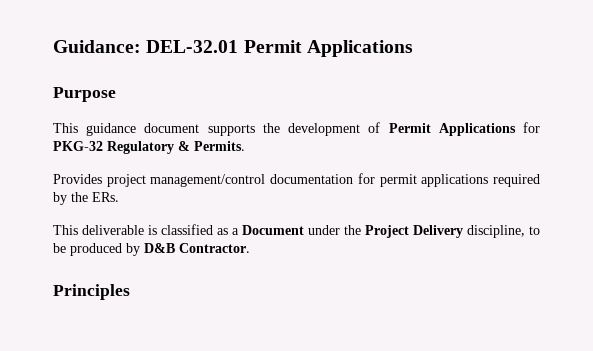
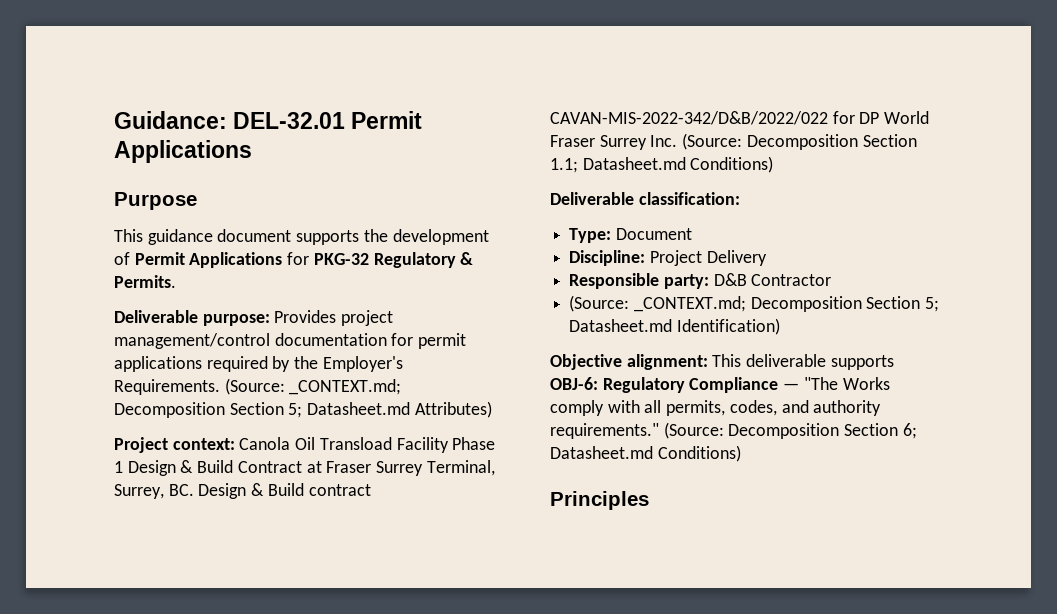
(245, 146) none -> [114,310,270,326] Deliverable purpose:
[92,192,119,202] [53,224,540,238] [53,243,250,256] ERs. // This deliverable is classified as a Document under the Project Delivery discipline, to be produced by D&B Contractor. -> [322,356,403,372] [114,378,402,395] [114,401,492,418] [114,437,496,453] [114,460,495,476] [114,483,371,499] [550,111,930,125] [550,133,917,150] [550,156,774,173] [550,192,740,205] [569,228,692,243] [569,250,767,266] [569,273,832,289] [569,295,940,312] [569,318,780,335] [550,354,894,370] [550,377,890,393] [550,400,882,416] [550,422,917,439] [550,445,741,462] Employer's Requirements. (Source: _CONTEXT.md; Decomposition Section 5; Datasheet.md Attributes) // Project context: Canola Oil Transload Facility Phase 1 Design & Build Contract at Fraser Surrey Terminal, Surrey, BC. Design & Build contract CAVAN-MIS-2022-342/D&B/2022/022 for DP World Fraser Surrey Inc. (Source: Decomposition Section 1.1; Datasheet.md Conditions) // Deliverable classification: // Type: Document // Discipline: Project Delivery // Responsible party: D&B Contractor // (Source: _CONTEXT.md; Decomposition Section 5; Datasheet.md Identification) // Objective alignment: This deliverable supports OBJ-6: Regulatory Compliance — "The Works comply with all permits, codes, and authority requirements." (Source: Decomposition Section 6; Datasheet.md Conditions)

